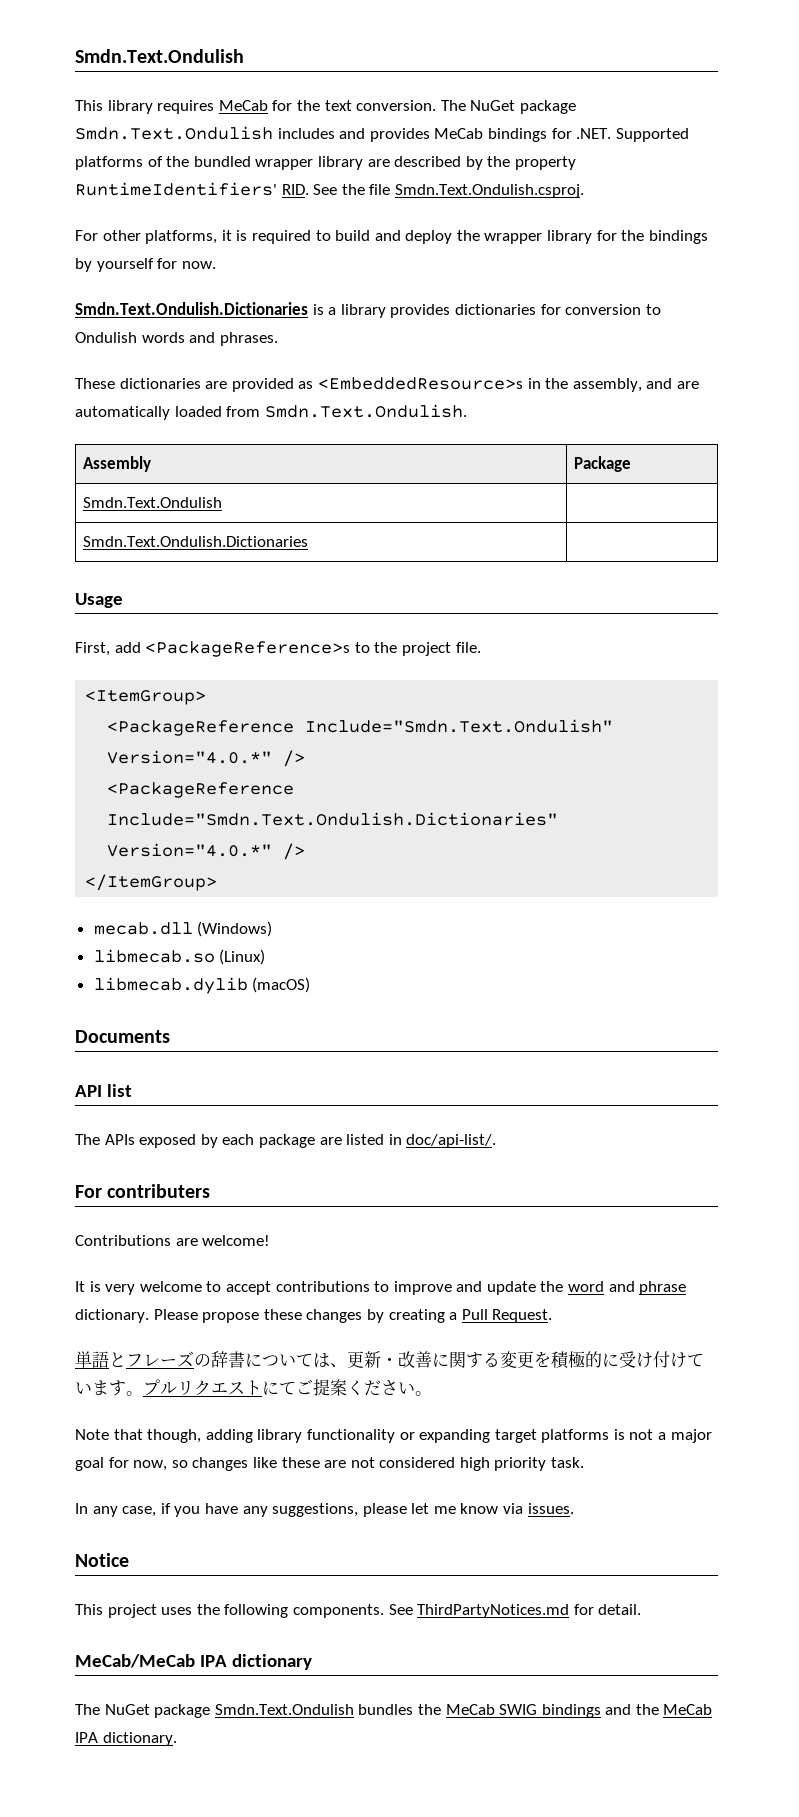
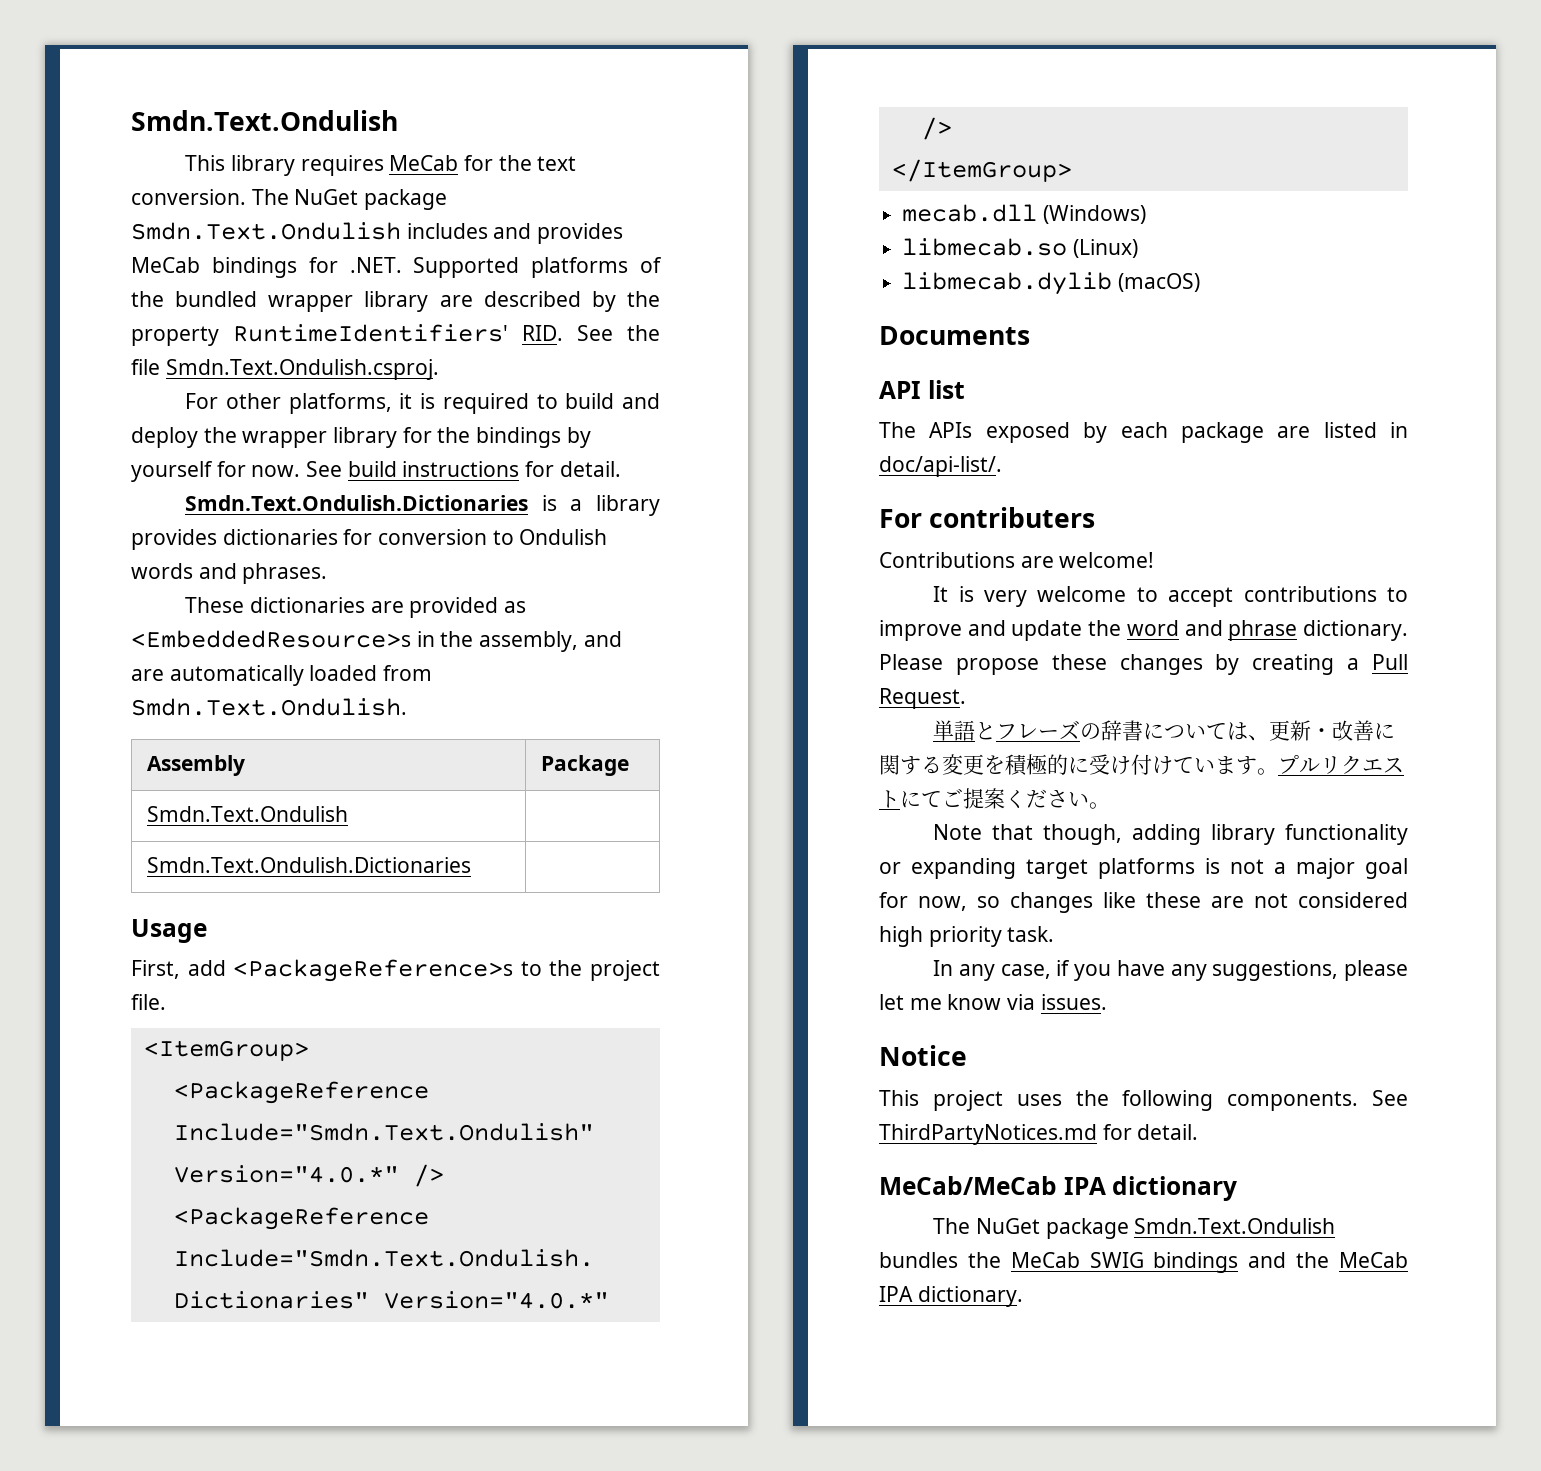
(216, 265) none -> [306,461,621,477] See build instructions for detail.

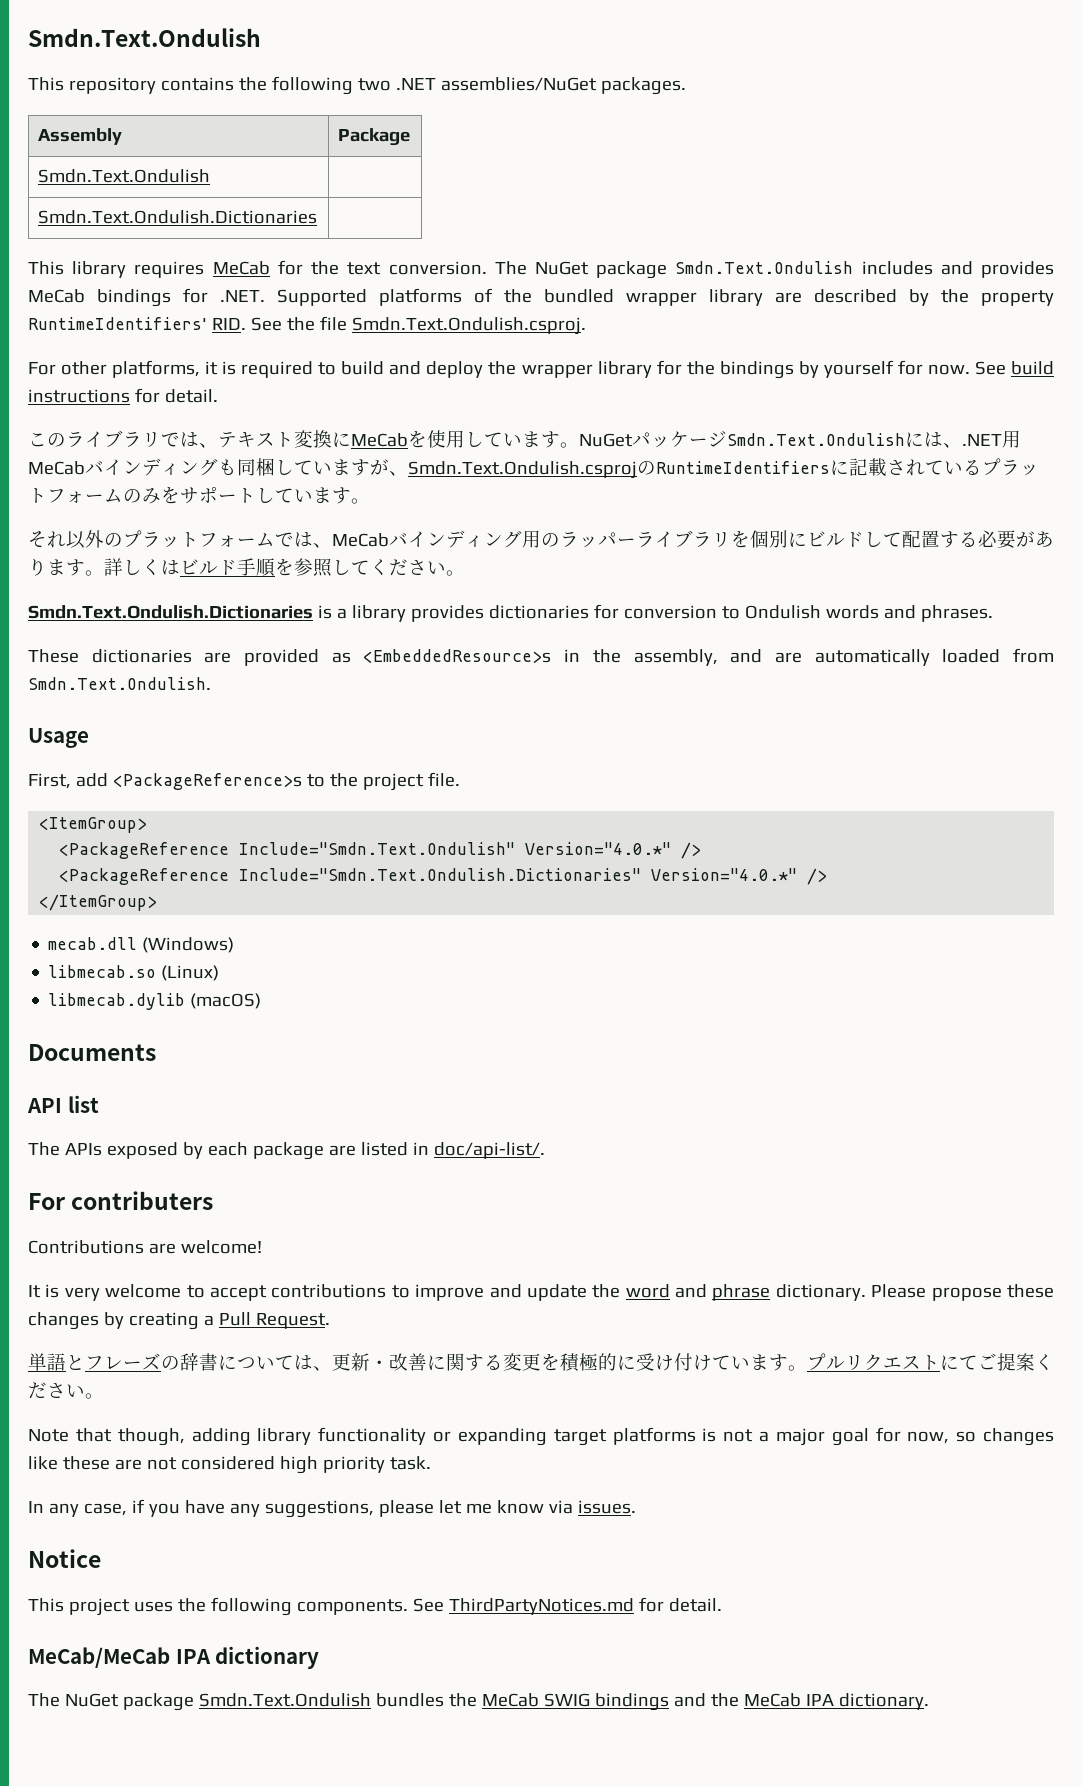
[131,110,398,131] Smdn.Text.Ondulish -> [28,28,261,47] [28,76,686,95] [38,128,123,145] [338,128,411,146] [38,169,211,183] [38,210,318,224] Smdn.Text.Ondulish // This repository contains the following two .NET assemblies/NuGet packages. // Assembly | Package // Smdn.Text.Ondulish | // Smdn.Text.Ondulish.Dictionaries |
(621, 469) none -> [28,430,1021,448] [28,458,1039,479] [28,486,370,504] [28,530,1054,549] [28,558,465,577] // このライブラリでは、テキスト変換にMeCabを使用しています。NuGetパッケージSmdn.Text.Ondulishには、.NET用MeCabバインディングも同梱していますが、Smdn.Text.Ondulish.csprojのRuntimeIdentifiersに記載されているプラットフォームのみをサポートしています。 // それ以外のプラットフォームでは、MeCabバインディング用のラッパーライブラリを個別にビルドして配置する必要があります。詳しくはビルド手順を参照してください。
[146,755,245,776] [540,755,629,776] [146,806,348,822] [146,857,471,873] // Assembly | Package // Smdn.Text.Ondulish | // Smdn.Text.Ondulish.Dictionaries | -> (211, 683) none

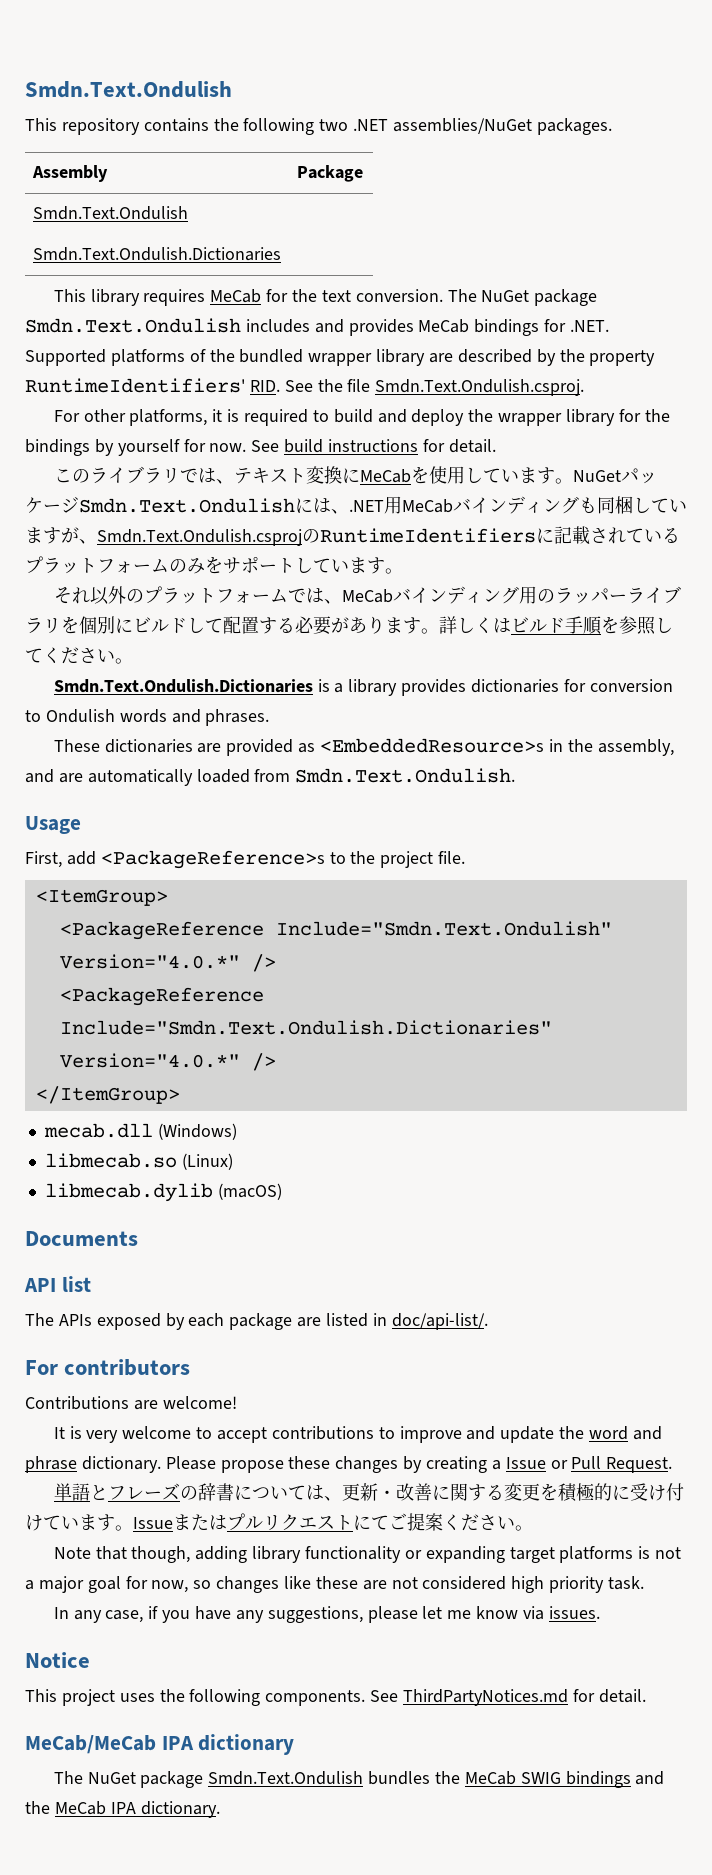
[71,1191,214,1210] contributers -> [64,1359,191,1376] contributors
(214, 1320) none -> [505,1457,568,1469] Issue or
(807, 1368) none -> [133,1514,227,1531] Issueまたは

